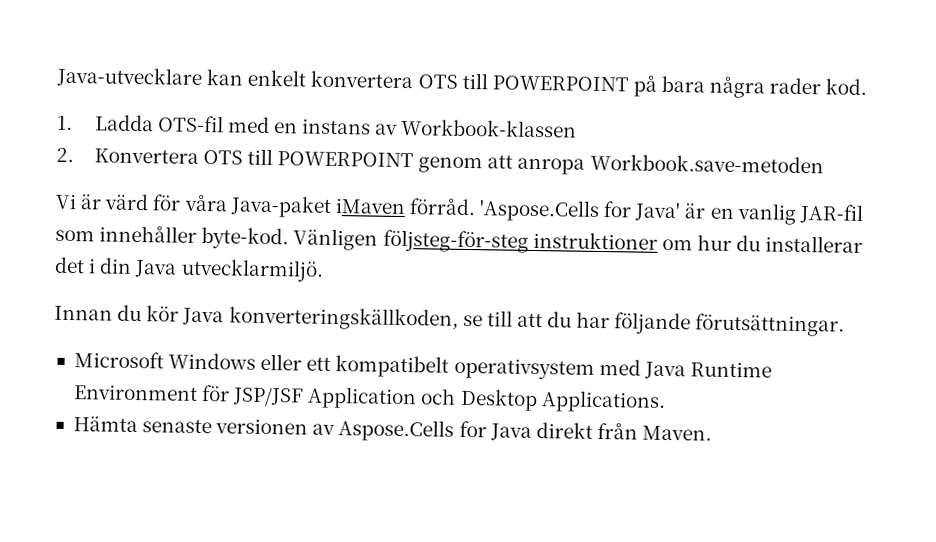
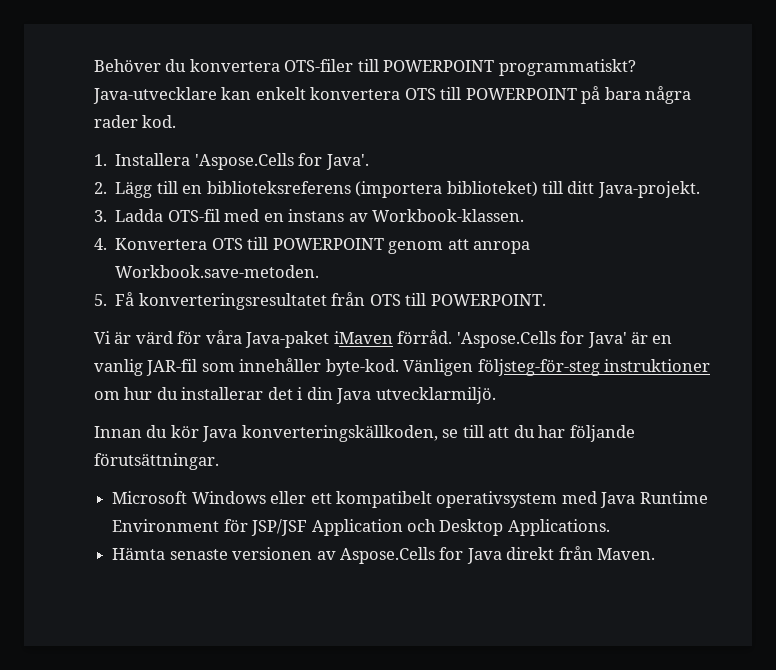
(56, 77) none -> [94,59,636,76] Behöver du konvertera OTS-filer till POWERPOINT programmatiskt?
(73, 123) none -> [115,153,369,170] [94,181,700,198] [94,210,107,222] Installera 'Aspose.Cells for Java'. // 2. Lägg till en biblioteksreferens (importera biblioteket) till ditt Java-projekt. // 3.
[401,118,578,138] [56,147,74,163] Workbook-klassen // 2. -> [371,209,524,222] [94,238,107,250] Workbook-klassen. // 4.
[589,153,824,174] Workbook.save-metoden -> [115,265,320,278] [94,292,546,310] Workbook.save-metoden. // 5. Få konverteringsresultatet från OTS till POWERPOINT.

